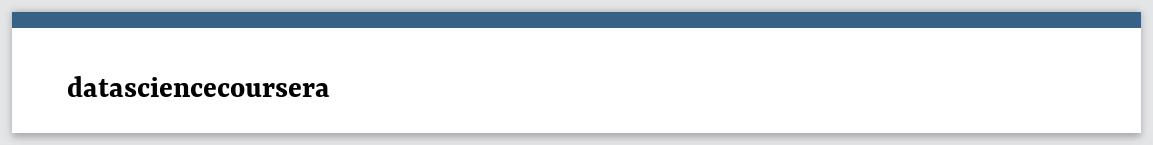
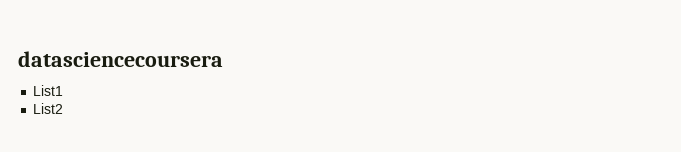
(330, 86) none -> [33,85,64,96] [33,103,64,114] // List1 // List2

